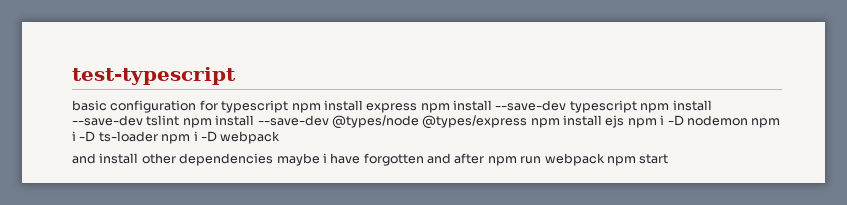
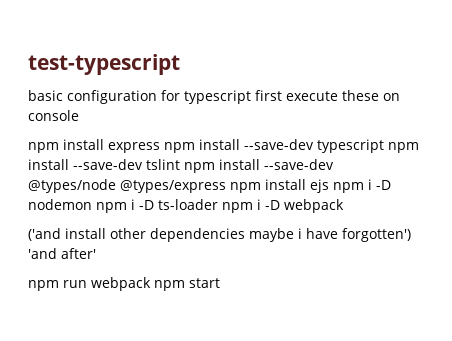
(289, 106) none -> [255,90,400,101] [28,110,79,121] first execute these on console //
[72,153,96,164] and -> [28,228,61,241] ('and
[363,153,485,166] forgotten and after -> [342,228,411,242] [28,248,96,259] forgotten') 'and after' //

